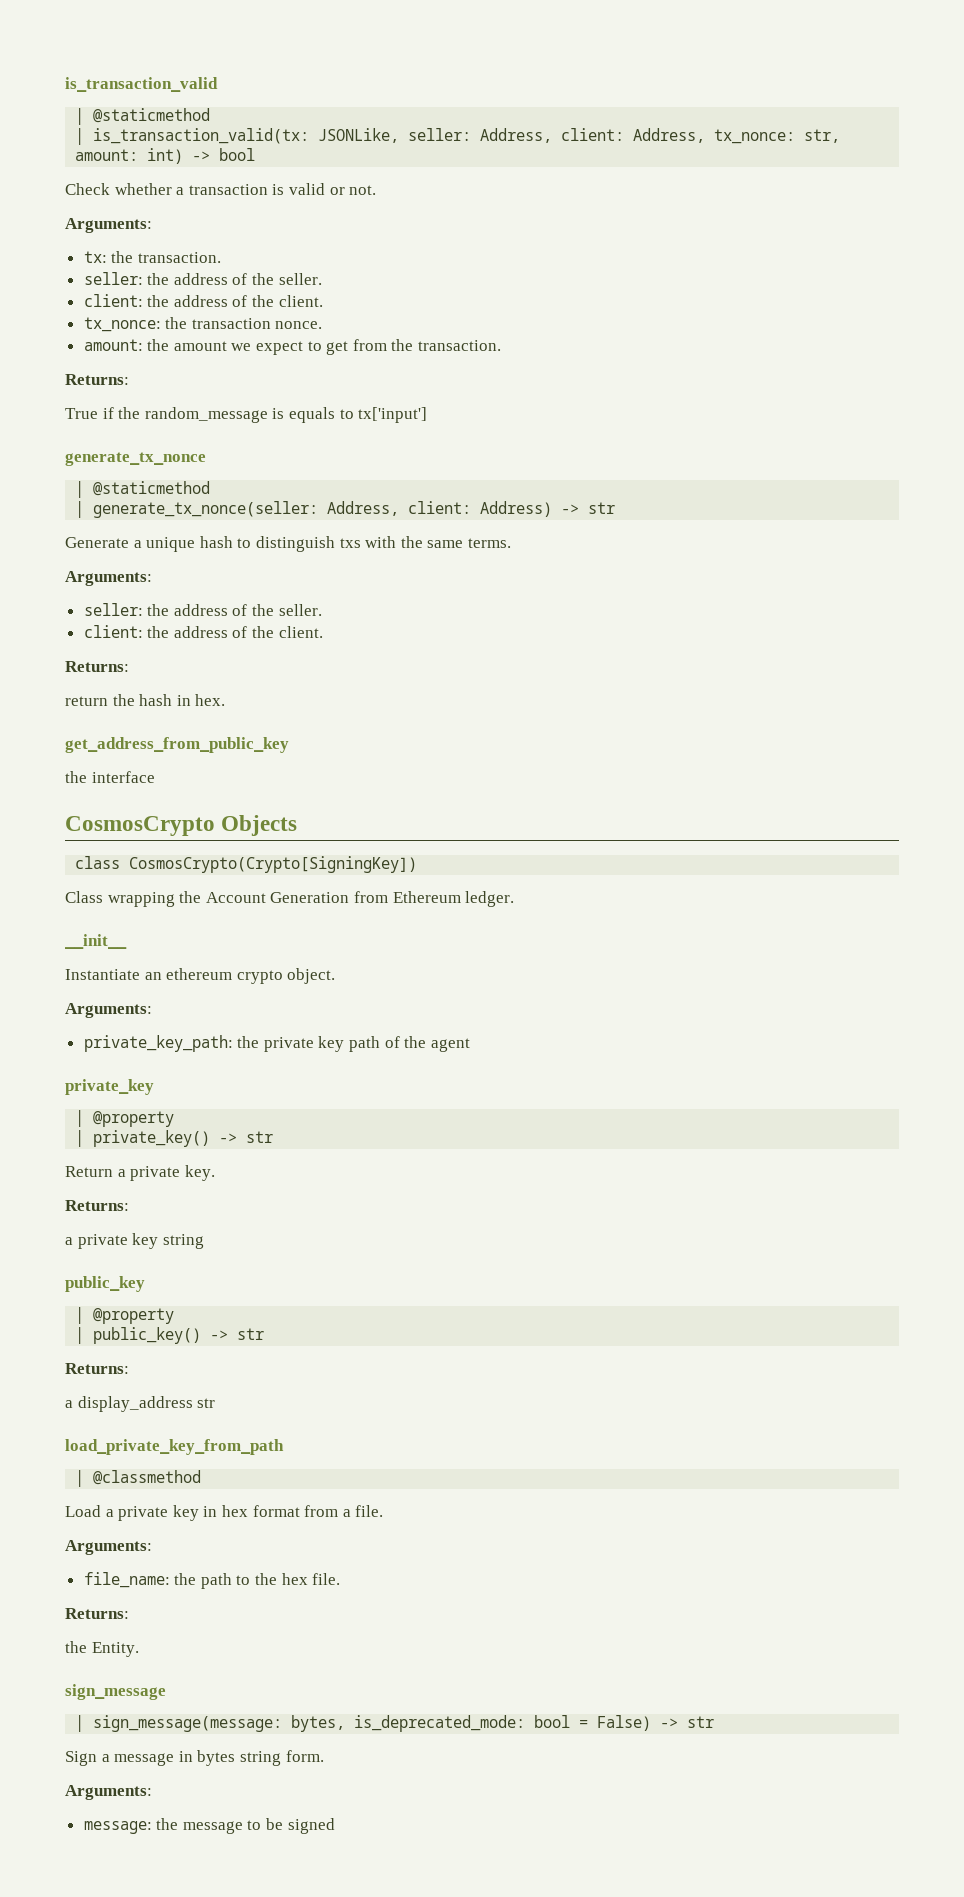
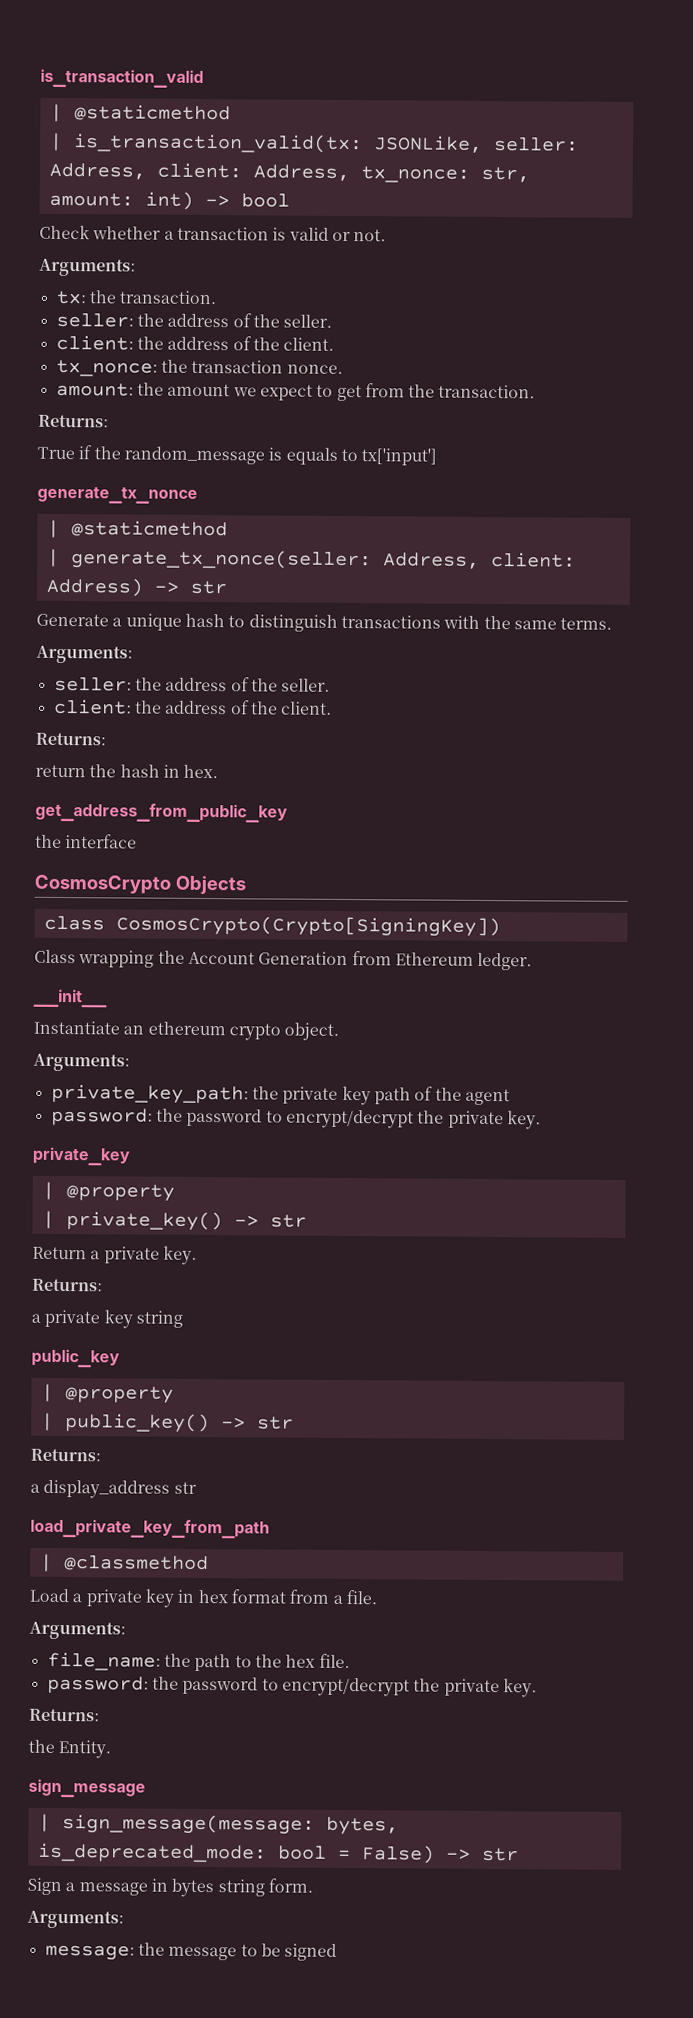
[339,538,361,548] txs -> [340,614,441,629] transactions
(470, 1045) none -> [50,1107,541,1130] // password: the password to encrypt/decrypt the private key.
(341, 1579) none -> [46,1675,537,1698] // password: the password to encrypt/decrypt the private key.

